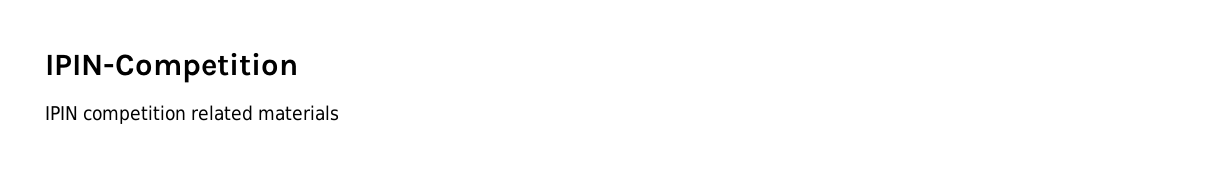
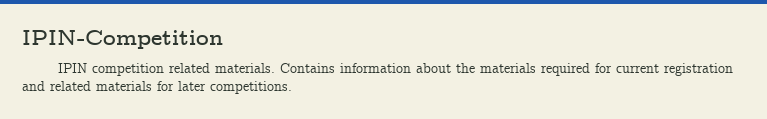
[258,105,340,121] materials -> [215,63,734,76] [22,81,292,94] materials. Contains information about the materials required for current registration and related materials for later competitions.

